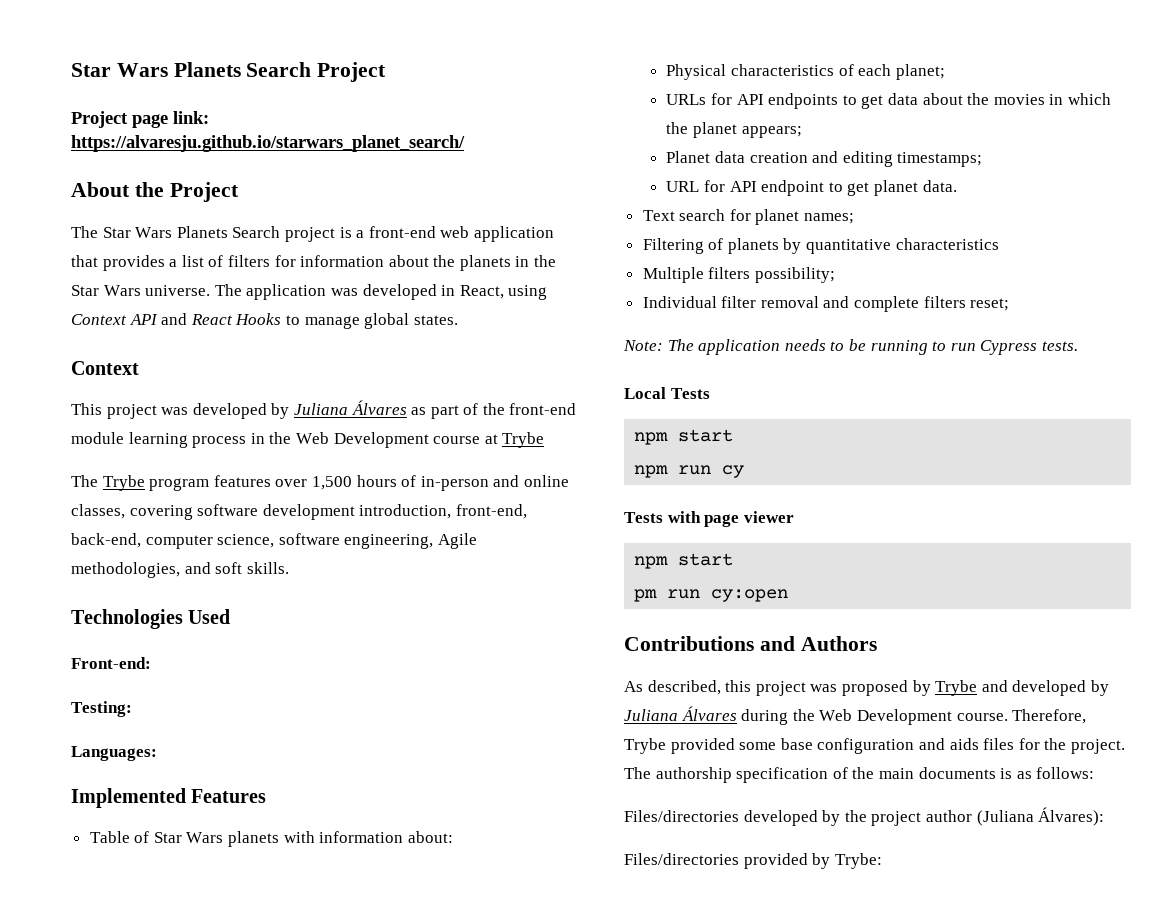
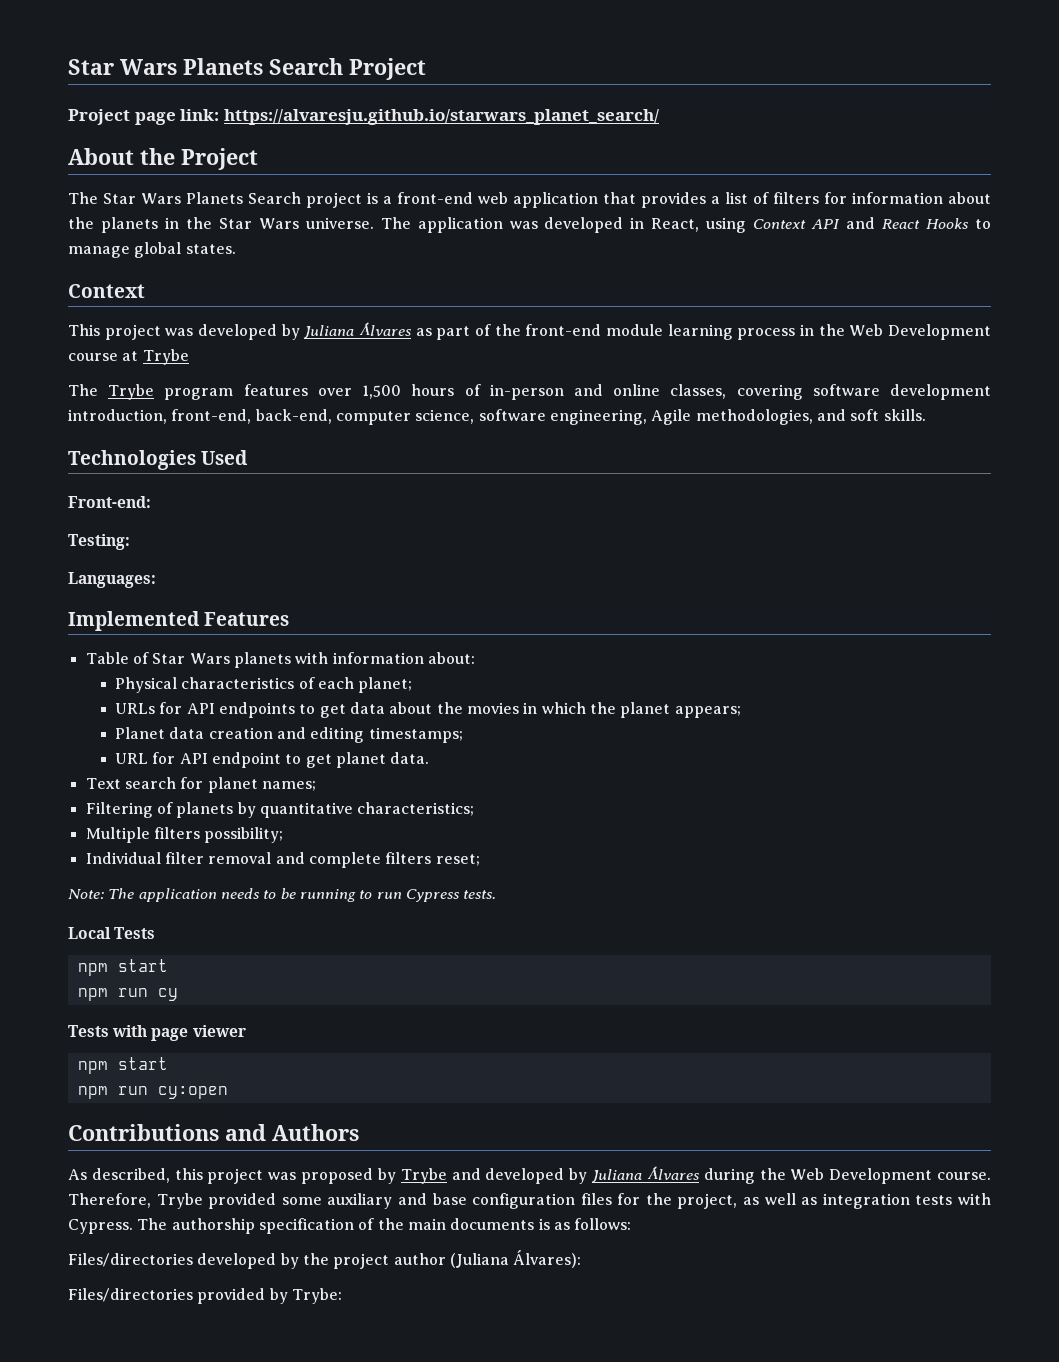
[895,238,999,250] characteristics -> [357,802,475,816] characteristics;
[634,589,658,602] pm -> [77,1086,108,1099] npm
[780,738,1125,754] base configuration and aids files for the project. -> [327,1193,992,1209] [68,1219,133,1234] auxiliary and base configuration files for the project, as well as integration tests with Cypress.

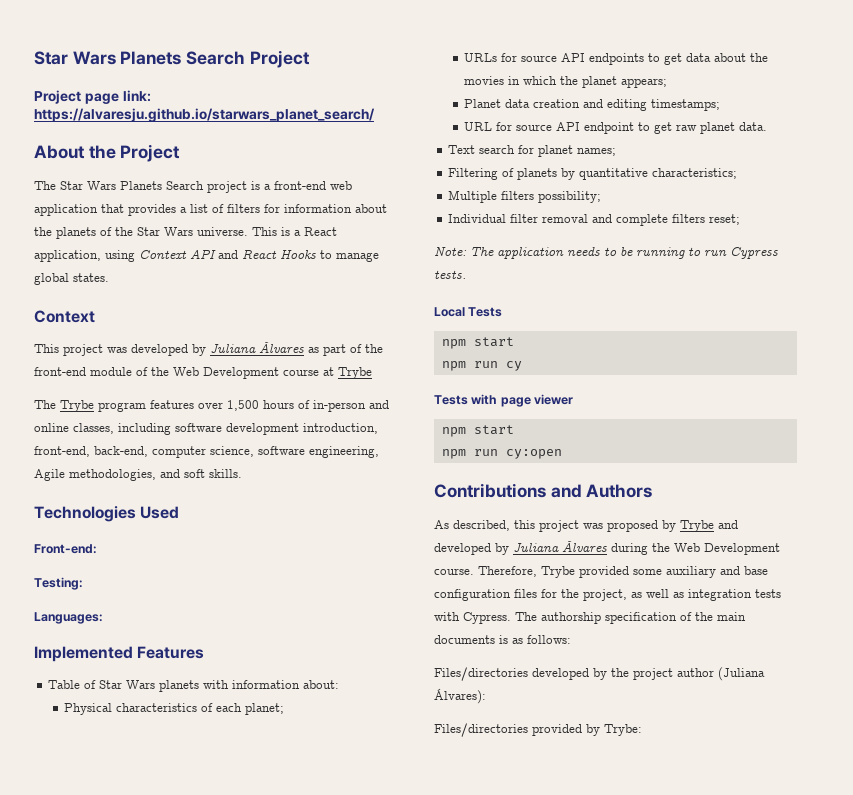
[164,217,179,229] in -> [100,227,112,236] of
[380,217,700,233] The application was developed in React, -> [252,227,337,236] [34,250,101,262] This is a React application,
[667,324,814,340] learning process in -> [136,367,148,376] of
[736,384,803,400] covering -> [118,423,171,435] including
(183, 708) none -> [521,55,558,62] source
(176, 758) none -> [516,124,553,131] source
(332, 761) none -> [676,124,698,131] raw

